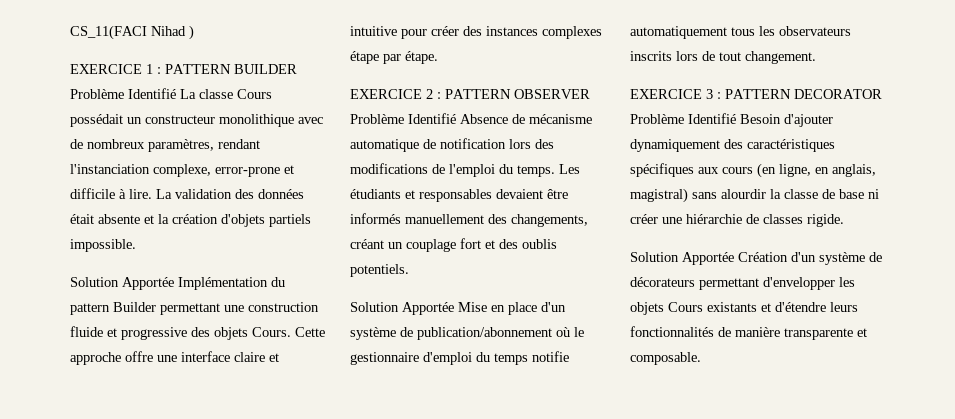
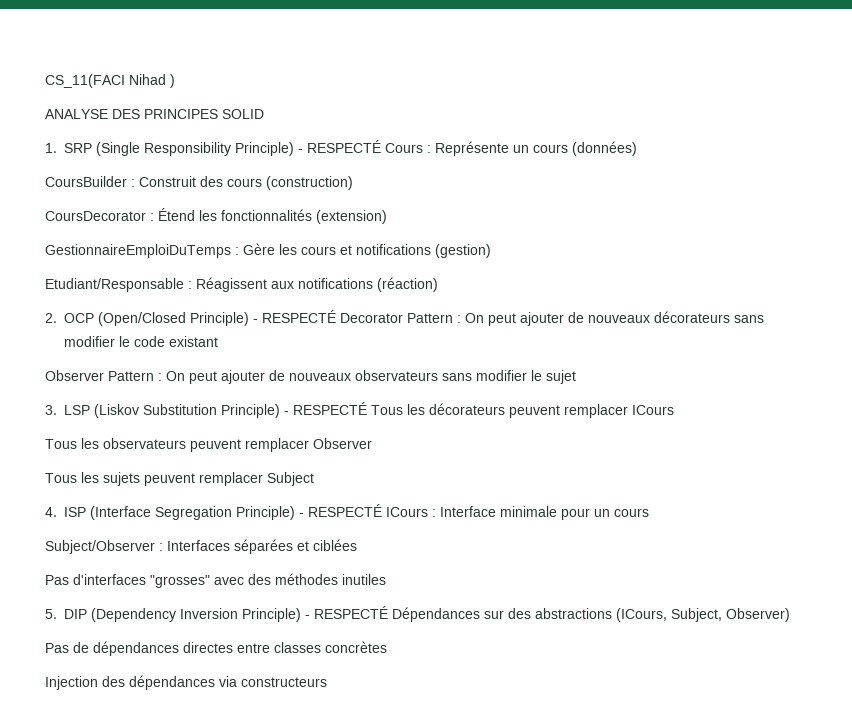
[70,64,297,74] [70,88,272,99] [70,114,323,127] [70,139,260,152] [70,164,294,177] [70,188,304,199] [70,214,311,227] [70,239,136,252] [70,277,285,290] [70,302,319,315] [70,326,325,340] [70,351,279,365] [350,26,602,39] [350,51,438,64] [350,89,590,99] [350,113,592,124] [350,138,554,152] [350,163,580,177] [350,189,568,202] [350,213,588,227] [350,238,557,252] [350,264,409,277] [350,302,566,315] [350,327,584,340] [350,351,569,365] [630,26,851,39] [630,51,816,64] [630,89,882,99] [630,113,833,127] [630,139,835,152] [630,163,876,178] [630,188,879,203] [630,214,844,227] [630,252,882,265] [630,277,855,290] [630,302,858,315] [630,326,867,340] [630,352,701,365] EXERCICE 1 : PATTERN BUILDER Problème Identifié La classe Cours possédait un constructeur monolithique avec de nombreux paramètres, rendant l'instanciation complexe, error-prone et difficile à lire. La validation des données était absente et la création d'objets partiels impossible. // Solution Apportée Implémentation du pattern Builder permettant une construction fluide et progressive des objets Cours. Cette approche offre une interface claire et intuitive pour créer des instances complexes étape par étape. // EXERCICE 2 : PATTERN OBSERVER Problème Identifié Absence de mécanisme automatique de notification lors des modifications de l'emploi du temps. Les étudiants et responsables devaient être informés manuellement des changements, créant un couplage fort et des oublis potentiels. // Solution Apportée Mise en place d'un système de publication/abonnement où le gestionnaire d'emploi du temps notifie automatiquement tous les observateurs inscrits lors de tout changement. // EXERCICE 3 : PATTERN DECORATOR Problème Identifié Besoin d'ajouter dynamiquement des caractéristiques spécifiques aux cours (en ligne, en anglais, magistral) sans alourdir la classe de base ni créer une hiérarchie de classes rigide. // Solution Apportée Création d'un système de décorateurs permettant d'envelopper les objets Cours existants et d'étendre leurs fonctionnalités de manière transparente et composable. -> [45,109,264,119] [45,140,638,156] [45,176,353,190] [45,208,387,224] [45,243,491,258] [45,277,438,292] [45,310,765,326] [64,336,219,347] [45,370,576,384] [45,402,675,418] [45,438,372,452] [45,472,314,486] [45,504,650,520] [45,539,357,554] [45,573,386,588] [45,606,791,622] [45,641,387,656] [45,675,327,690] ANALYSE DES PRINCIPES SOLID // 1. SRP (Single Responsibility Principle) - RESPECTÉ Cours : Représente un cours (données) // CoursBuilder : Construit des cours (construction) // CoursDecorator : Étend les fonctionnalités (extension) // GestionnaireEmploiDuTemps : Gère les cours et notifications (gestion) // Etudiant/Responsable : Réagissent aux notifications (réaction) // 2. OCP (Open/Closed Principle) - RESPECTÉ Decorator Pattern : On peut ajouter de nouveaux décorateurs sans modifier le code existant // Observer Pattern : On peut ajouter de nouveaux observateurs sans modifier le sujet // 3. LSP (Liskov Substitution Principle) - RESPECTÉ Tous les décorateurs peuvent remplacer ICours // Tous les observateurs peuvent remplacer Observer // Tous les sujets peuvent remplacer Subject // 4. ISP (Interface Segregation Principle) - RESPECTÉ ICours : Interface minimale pour un cours // Subject/Observer : Interfaces séparées et ciblées // Pas d'interfaces "grosses" avec des méthodes inutiles // 5. DIP (Dependency Inversion Principle) - RESPECTÉ Dépendances sur des abstractions (ICours, Subject, Observer) // Pas de dépendances directes entre classes concrètes // Injection des dépendances via constructeurs

